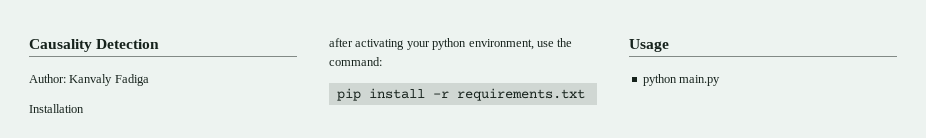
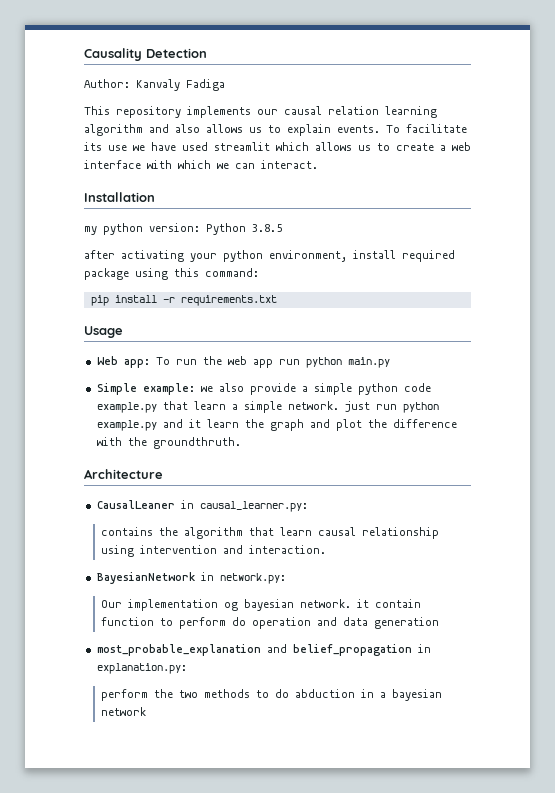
[29,104,84,113] Installation -> [84,106,437,118] [84,124,467,136] [84,142,471,151] [84,160,318,169] [84,192,155,202] [84,223,282,235] This repository implements our causal relation learning algorithm and also allows us to explain events. To facilitate its use we have used streamlit which allows us to create a web interface with which we can interact. // Installation // my python version: Python 3.8.5
[536,38,573,47] use the -> [353,250,455,262] [84,268,199,280] install required package using this
[642,74,721,86] python main.py -> [96,356,390,368] [96,383,431,395] [96,401,439,413] [96,419,457,431] [96,437,241,449] [84,469,163,479] [96,500,308,512] [100,527,439,539] [100,545,326,557] [96,572,286,584] [100,599,421,611] [100,617,439,629] [96,644,431,656] [96,663,187,674] [100,689,442,701] [100,707,146,716] Web app: To run the web app run python main.py // Simple example: we also provide a simple python code example.py that learn a simple network. just run python example.py and it learn the graph and plot the difference with the groundthruth. // Architecture // CausalLeaner in causal_learner.py: // contains the algorithm that learn causal relationship using intervention and interaction. // BayesianNetwork in network.py: // Our implementation og bayesian network. it contain function to perform do operation and data generation // most_probable_explanation and belief_propagation in explanation.py: // perform the two methods to do abduction in a bayesian network

